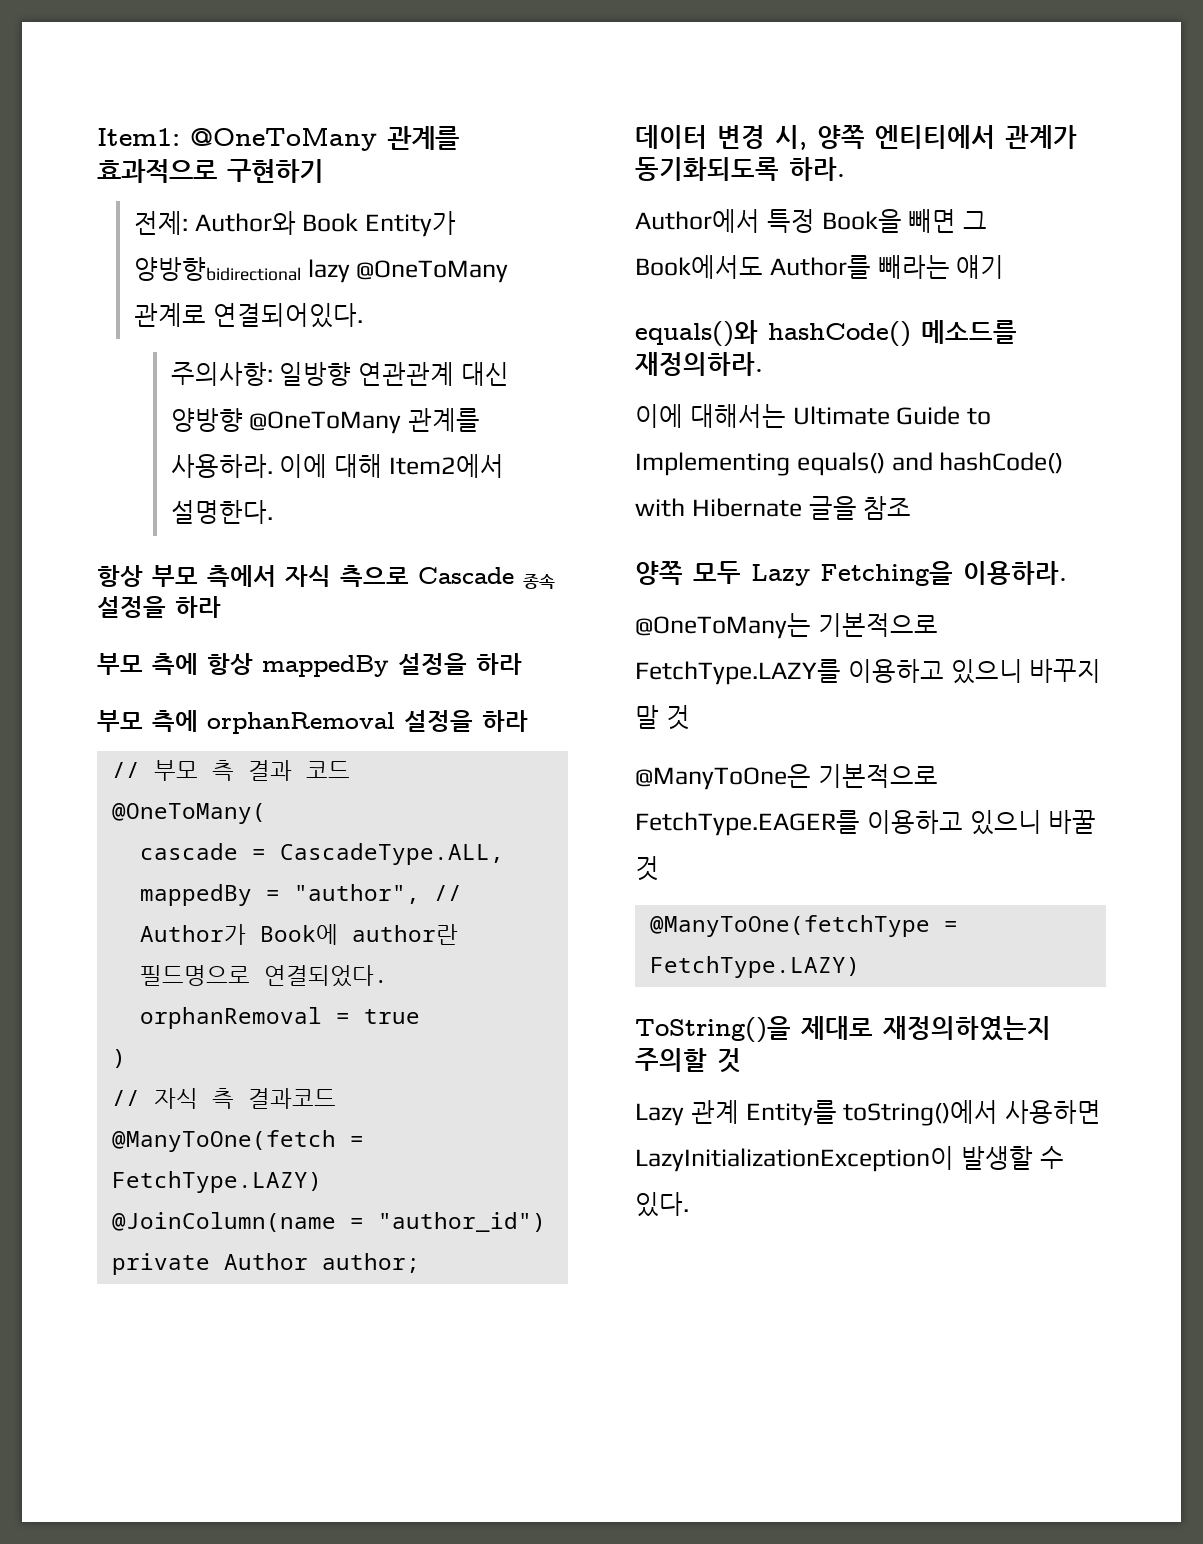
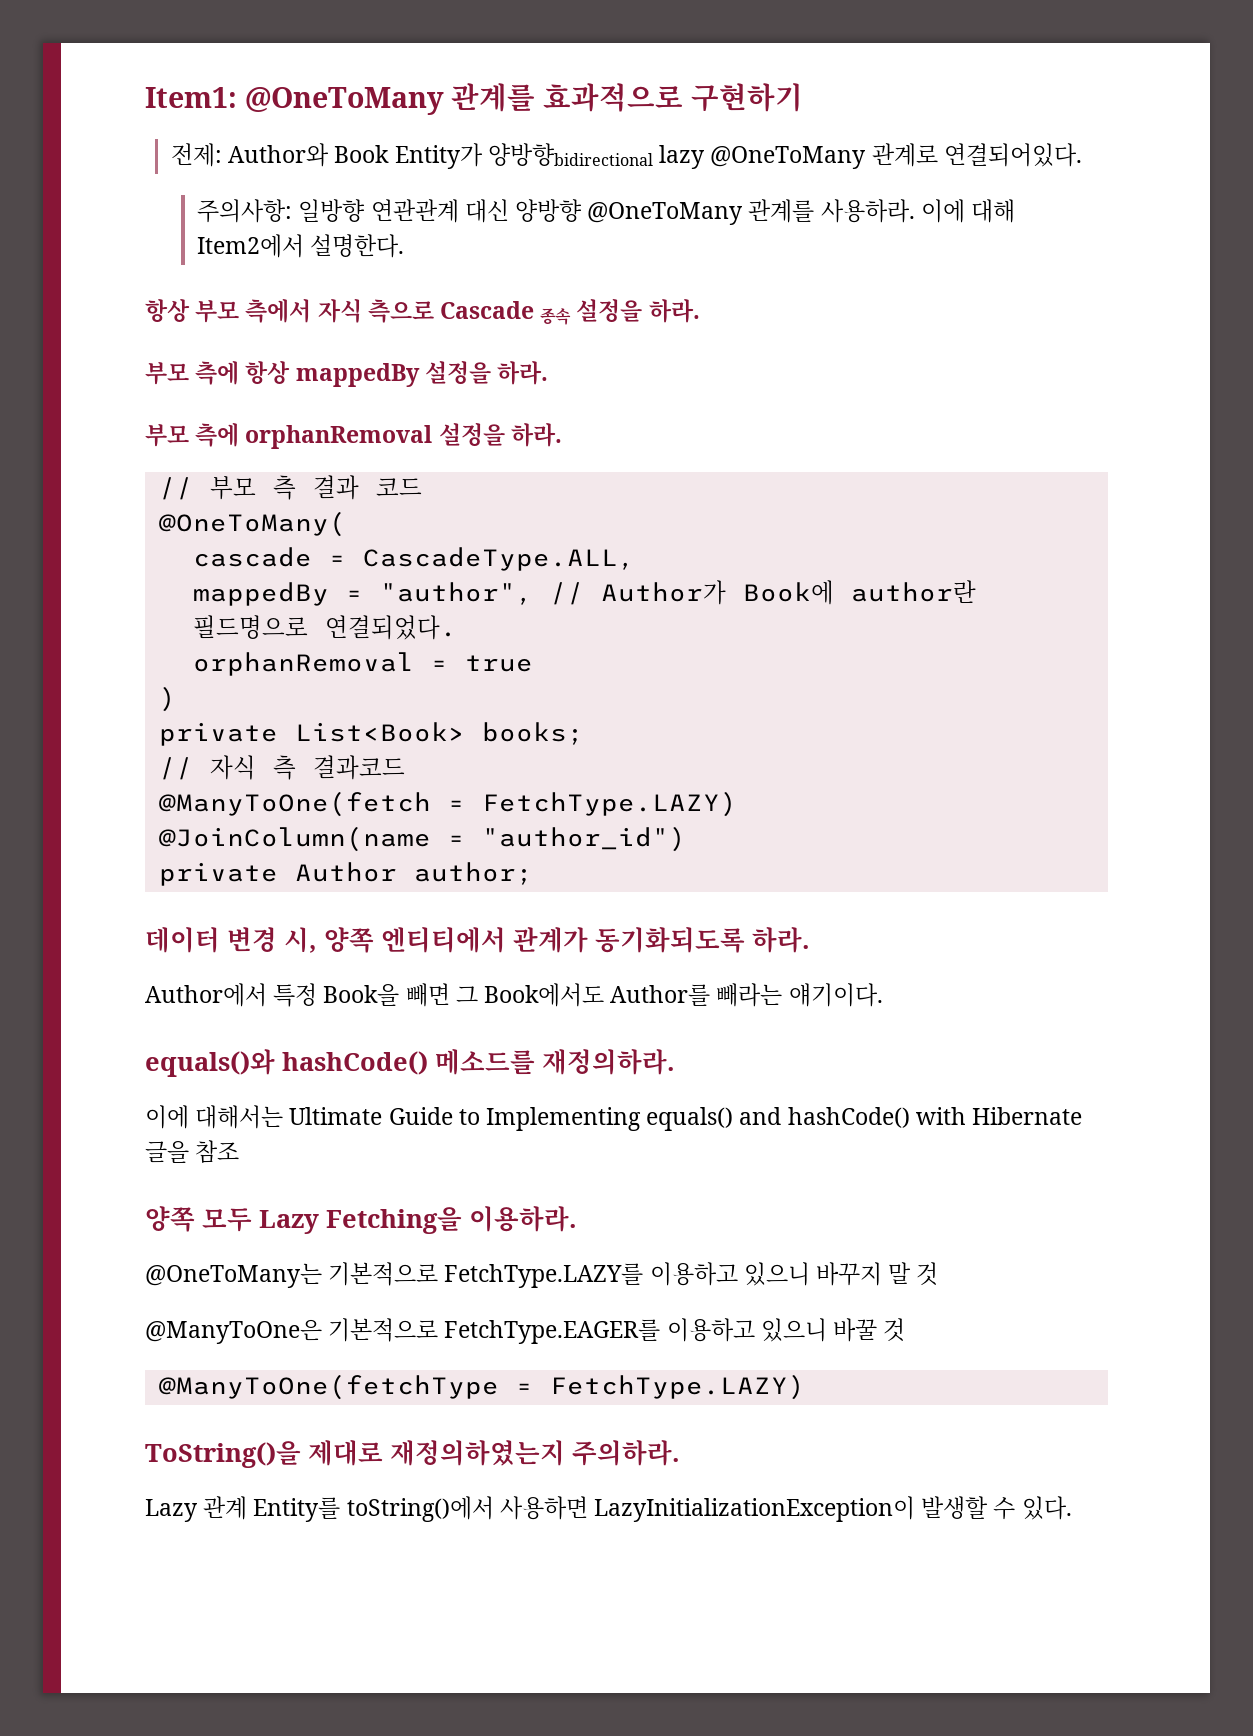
[175,596,221,618] 하라 -> [648,299,700,323] 하라.
[476,653,522,675] 하라 -> [497,361,549,385] 하라.
[482,710,528,732] 하라 -> [510,423,562,447] 하라.
(126, 1058) none -> [158,722,584,746] // private List<Book> books;
[956,255,1005,279] 얘기 -> [788,983,883,1007] 얘기이다.
[635,1048,741,1073] 주의할 것 -> [572,1440,680,1466] 주의하라.

